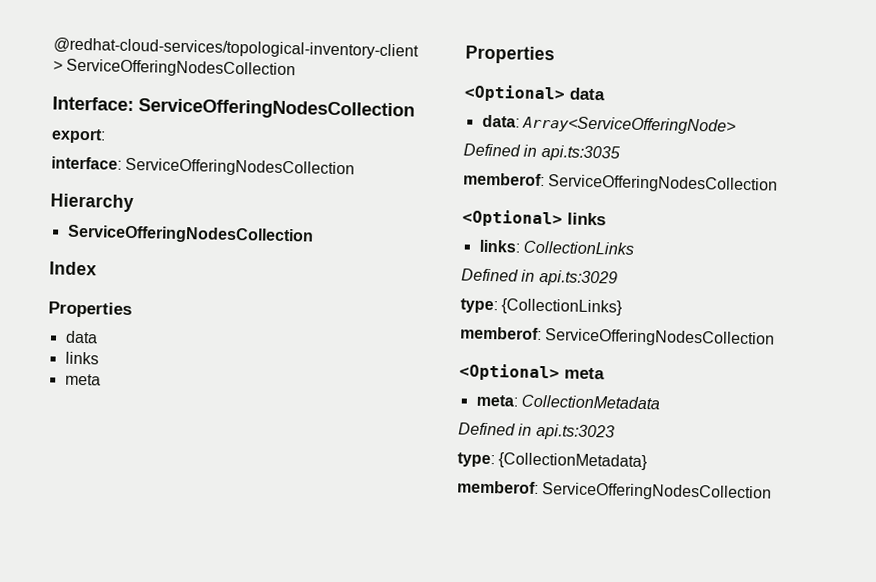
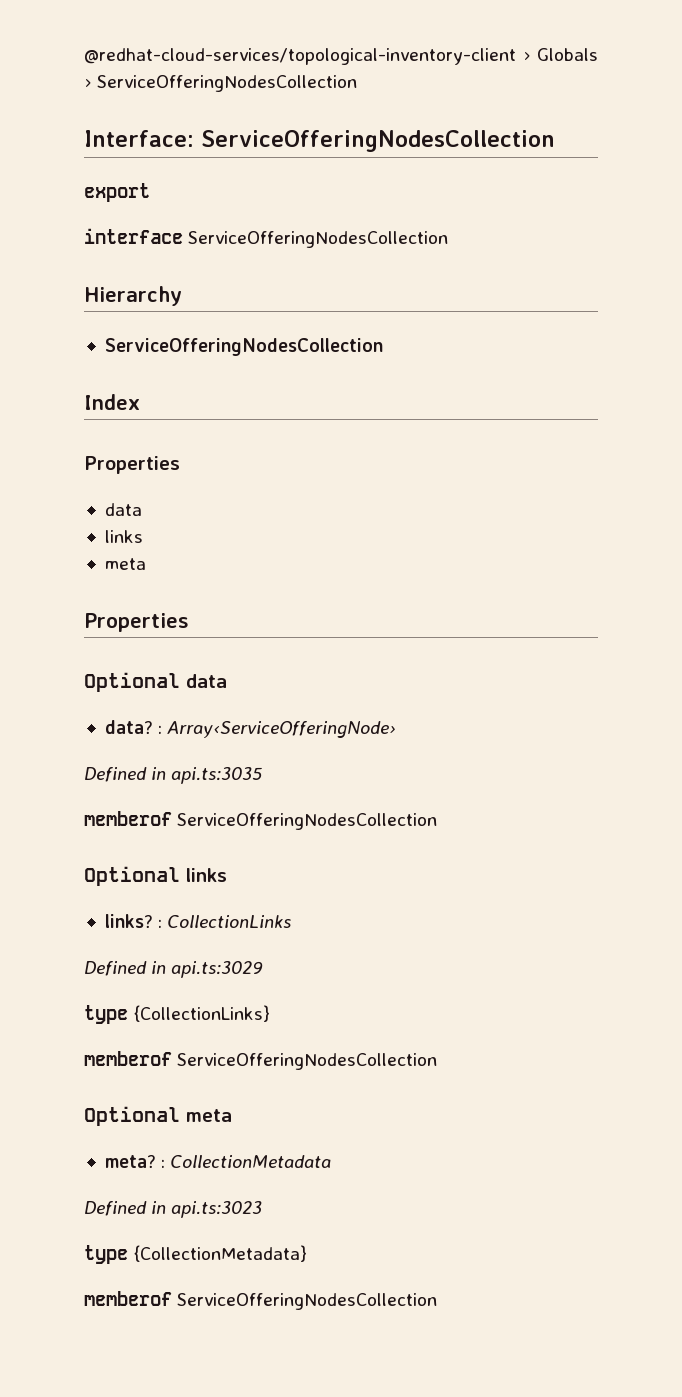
[53,60,63,71] > -> [522,48,598,61] [84,79,92,88] › Globals ›
[51,128,106,144] [51,156,122,170] export: // interface: -> [84,183,150,202] [84,228,183,244] export // interface
[464,84,605,103] [481,114,736,135] <Optional> data // data: Array<ServiceOfferingNode> -> [84,672,227,692] [104,720,397,738] Optional data // data? : Array‹ServiceOfferingNode›
[463,172,779,194] [462,209,606,228] [478,239,521,253] memberof: ServiceOfferingNodesCollection // <Optional> links // links: -> [84,811,438,830] [84,866,227,886] [104,914,163,928] memberof ServiceOfferingNodesCollection // Optional links // links? :
[460,298,498,314] type: -> [84,1005,128,1024] type
[460,326,776,348] [459,363,605,382] [475,394,518,407] memberof: ServiceOfferingNodesCollection // <Optional> meta // meta: -> [84,1051,438,1070] [84,1106,232,1126] [104,1155,166,1168] memberof ServiceOfferingNodesCollection // Optional meta // meta? :
[457,452,495,468] type: -> [84,1245,128,1264] type
[457,480,539,494] memberof: -> [84,1291,172,1306] memberof

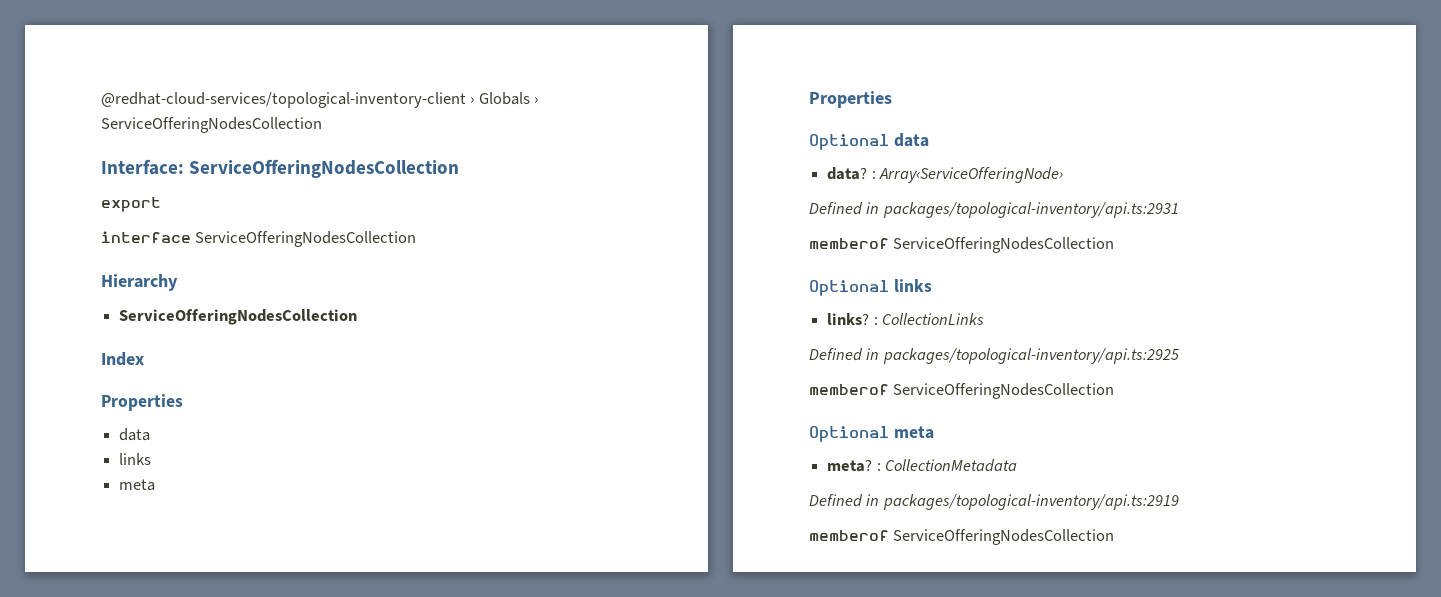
[171,767,263,784] api.ts:3035 -> [882,202,1179,218] packages/topological-inventory/api.ts:2931
[171,961,264,978] [84,1005,271,1024] api.ts:3029 // type {CollectionLinks} -> [882,348,1179,364] packages/topological-inventory/api.ts:2925
[171,1201,263,1218] [84,1245,308,1264] api.ts:3023 // type {CollectionMetadata} -> [882,494,1179,510] packages/topological-inventory/api.ts:2919

